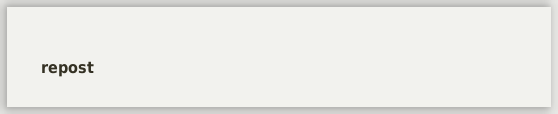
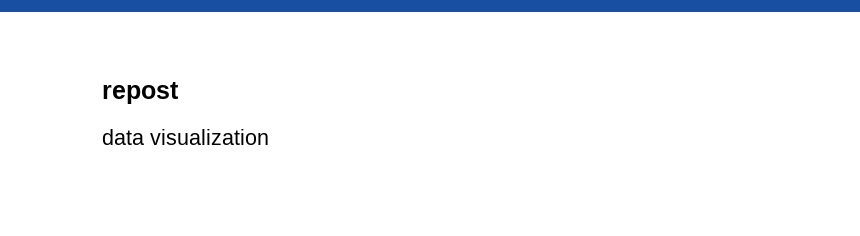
(94, 69) none -> [102,129,269,145] // data visualization

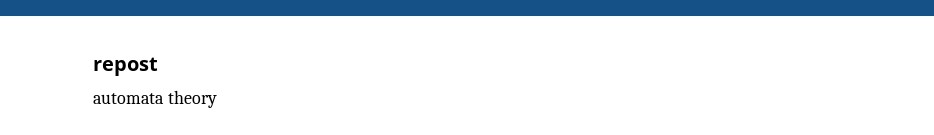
[102,129,269,145] data visualization -> [93,90,217,108] automata theory

